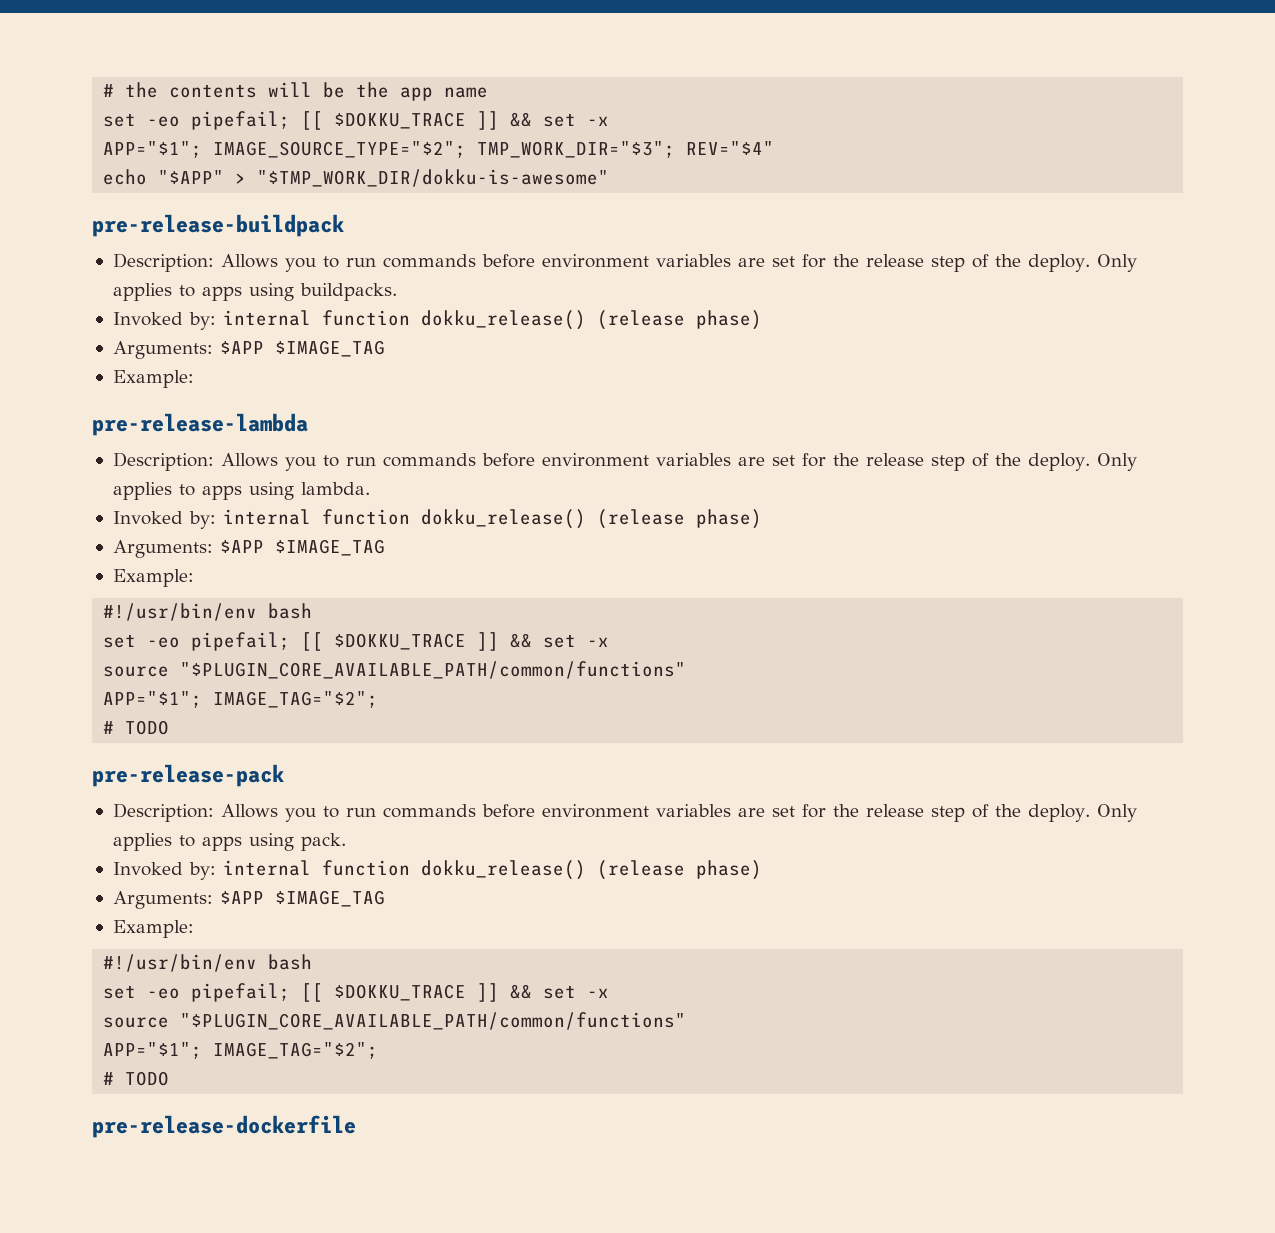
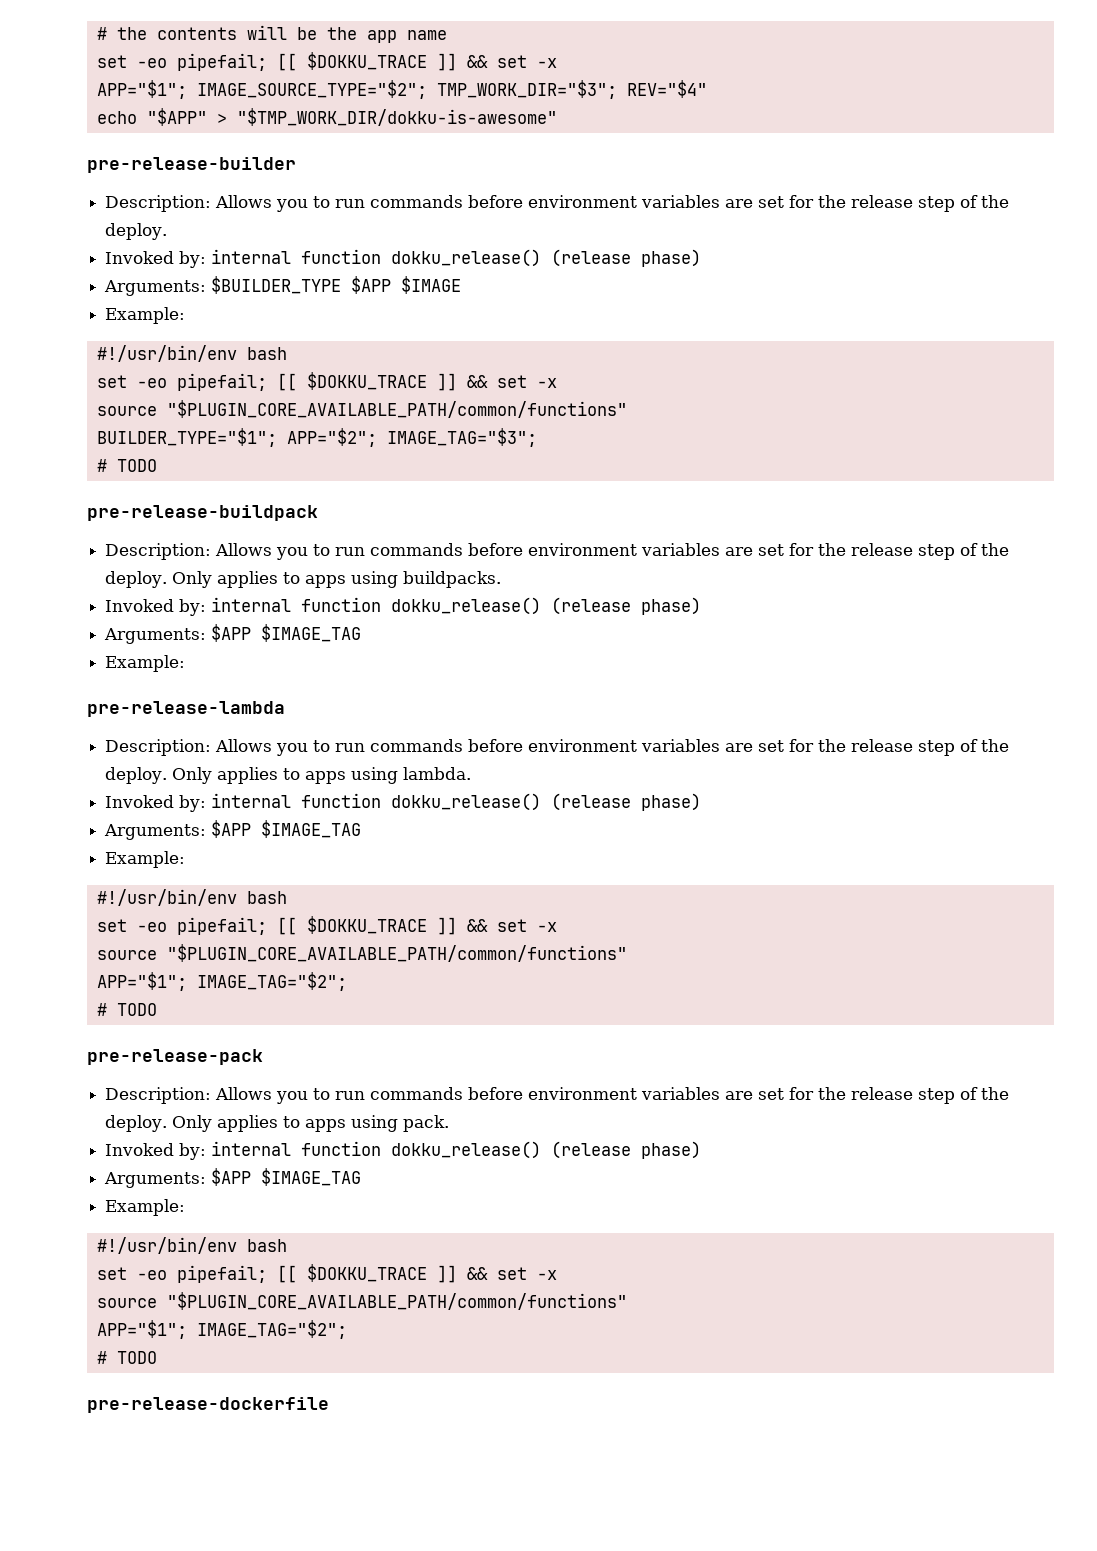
(610, 178) none -> [87,157,296,173] [105,195,1010,212] [105,223,168,240] [105,249,702,268] [104,276,462,296] [105,307,186,324] [96,345,287,362] [96,372,557,391] [96,400,627,418] [96,428,537,447] [96,459,157,472] // pre-release-builder // Description: Allows you to run commands before environment variables are set for the release step of the deploy. // Invoked by: internal function dokku_release() (release phase) // Arguments: $BUILDER_TYPE $APP $IMAGE // Example: // #!/usr/bin/env bash // set -eo pipefail; [[ $DOKKU_TRACE ]] && set -x // source "$PLUGIN_CORE_AVAILABLE_PATH/common/functions" // BUILDER_TYPE="$1"; APP="$2"; IMAGE_TAG="$3"; // # TODO

